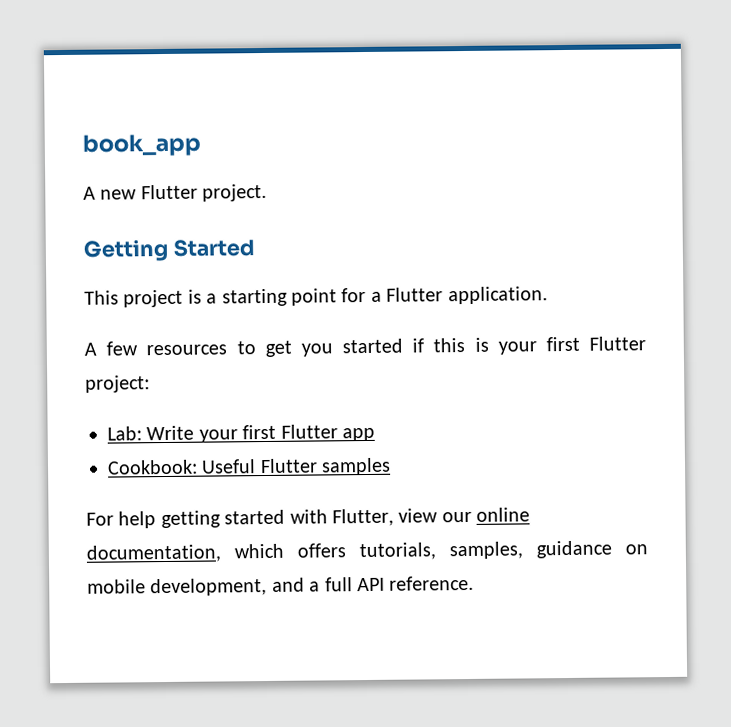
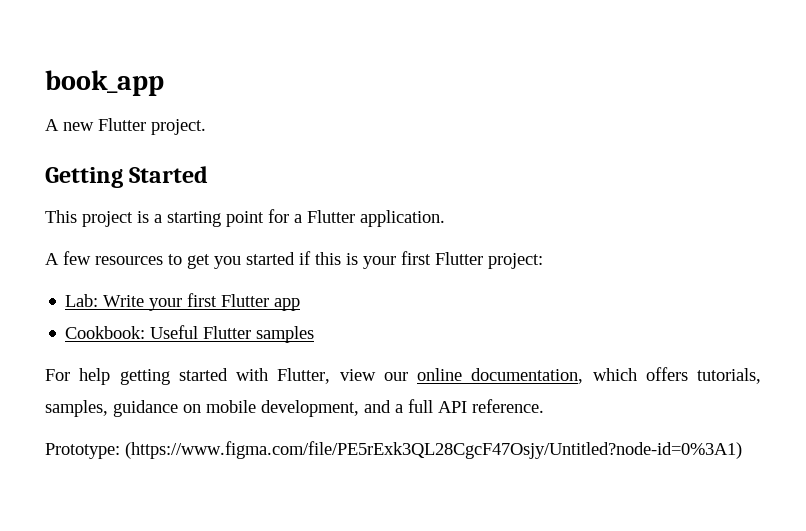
(475, 583) none -> [45,441,742,459] // Prototype: (https://www.figma.com/file/PE5rExk3QL28CgcF47Osjy/Untitled?node-id=0%3A1)

